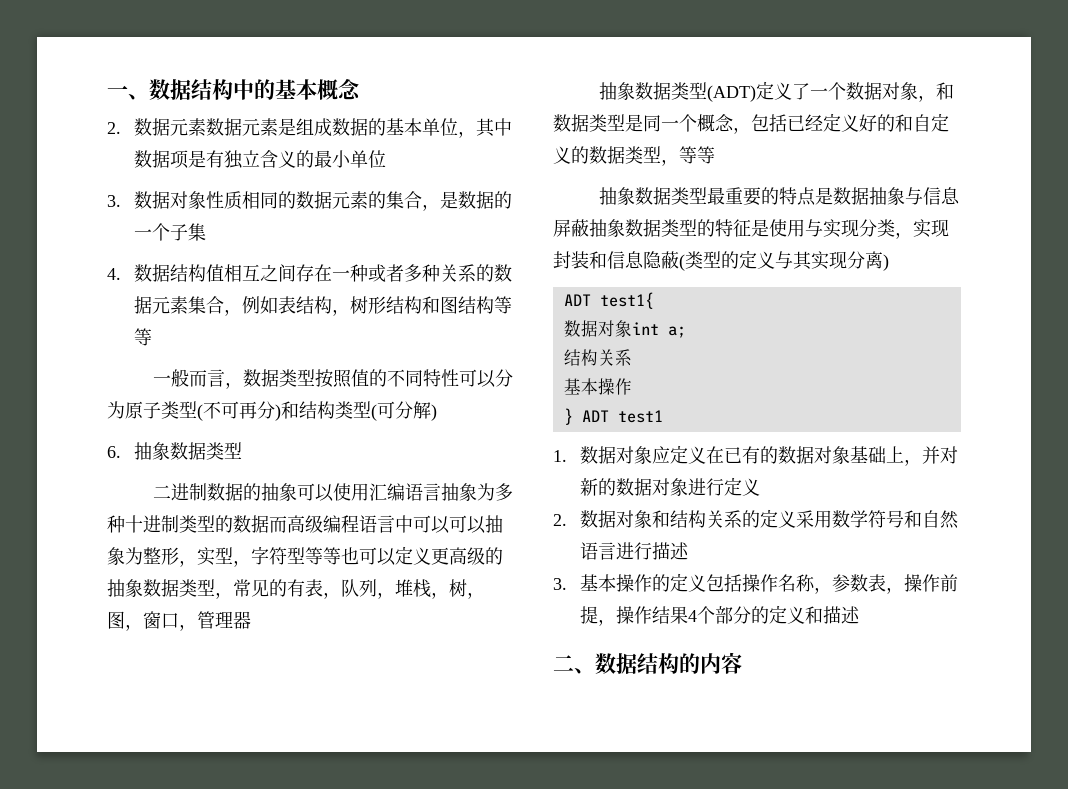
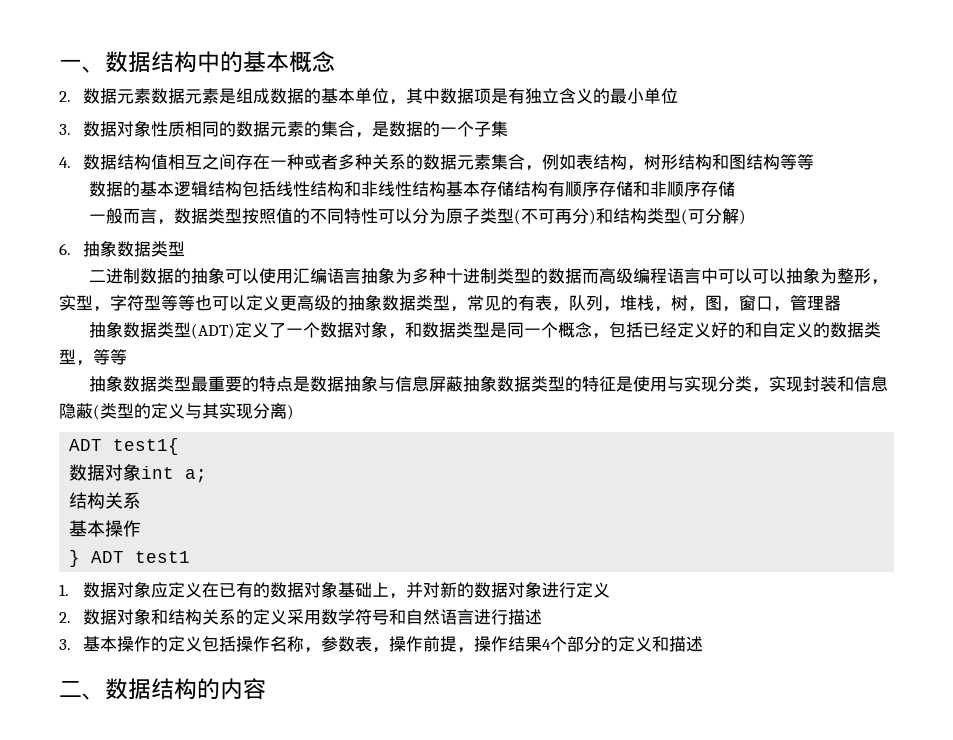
(152, 337) none -> [89,181,736,197] // 数据的基本逻辑结构包括线性结构和非线性结构基本存储结构有顺序存储和非顺序存储

